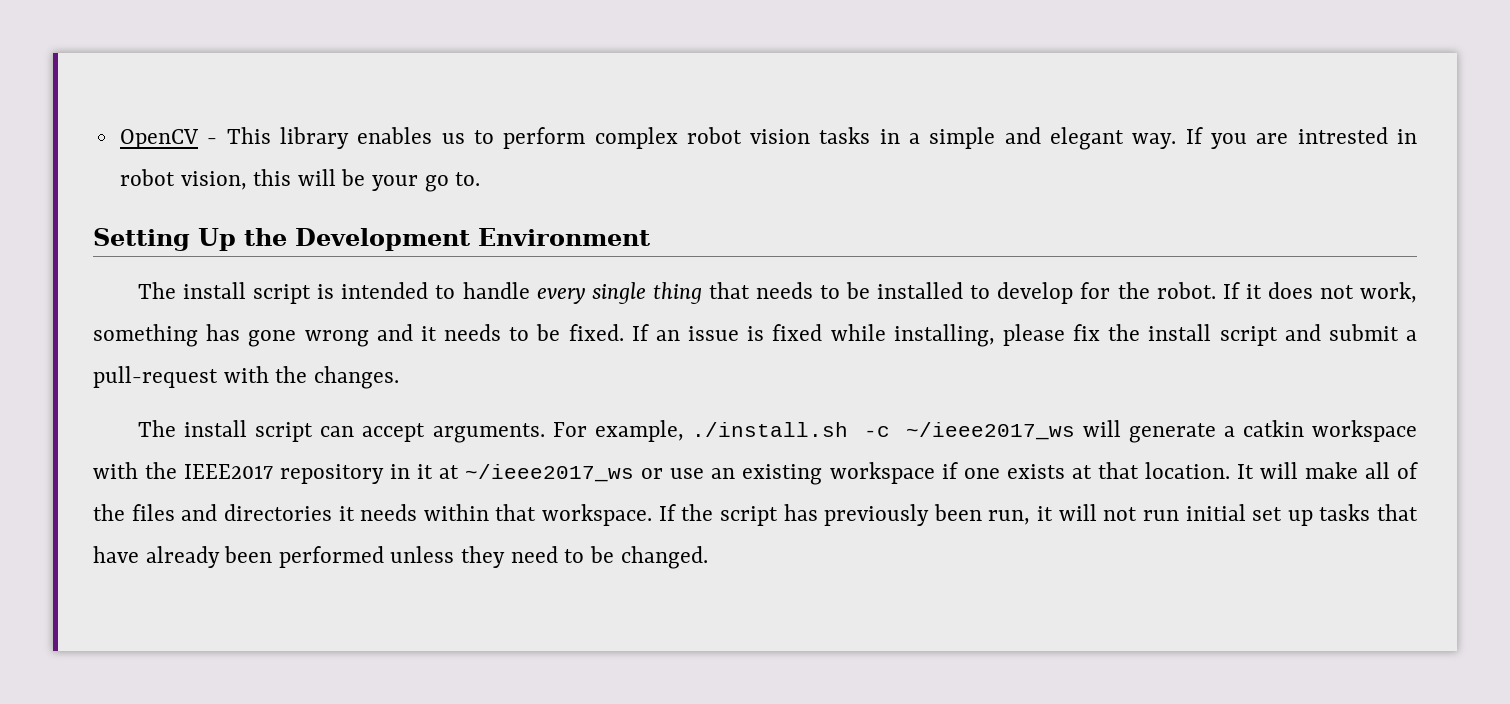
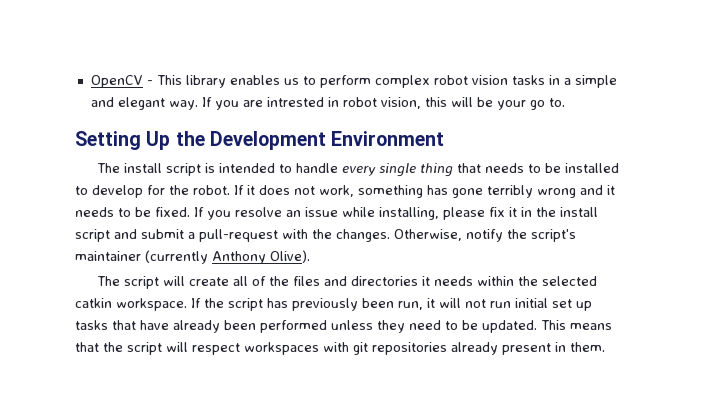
(297, 338) none -> [487,185,533,198] terribly
[655,324,823,341] an issue is fixed -> [207,207,338,220] you resolve an issue
(1100, 332) none -> [509,207,532,217] it in
[138,420,1417,443] [93,462,1358,485] // The install script can accept arguments. For example, ./install.sh -c ~/ieee2017_ws will generate a catkin workspace with the IEEE2017 repository in it at ~/ieee2017_ws or use an existing workspace if one exists at that location. It will make -> [394,229,576,242] [75,250,310,264] [97,276,230,289] Otherwise, notify the script's maintainer (currently Anthony Olive). // The script will create
[495,504,537,521] that -> [518,276,598,286] [75,298,112,308] the selected catkin
[620,546,708,569] changed. -> [482,320,612,333] [75,342,605,355] updated. This means that the script will respect workspaces with git repositories already present in them.

